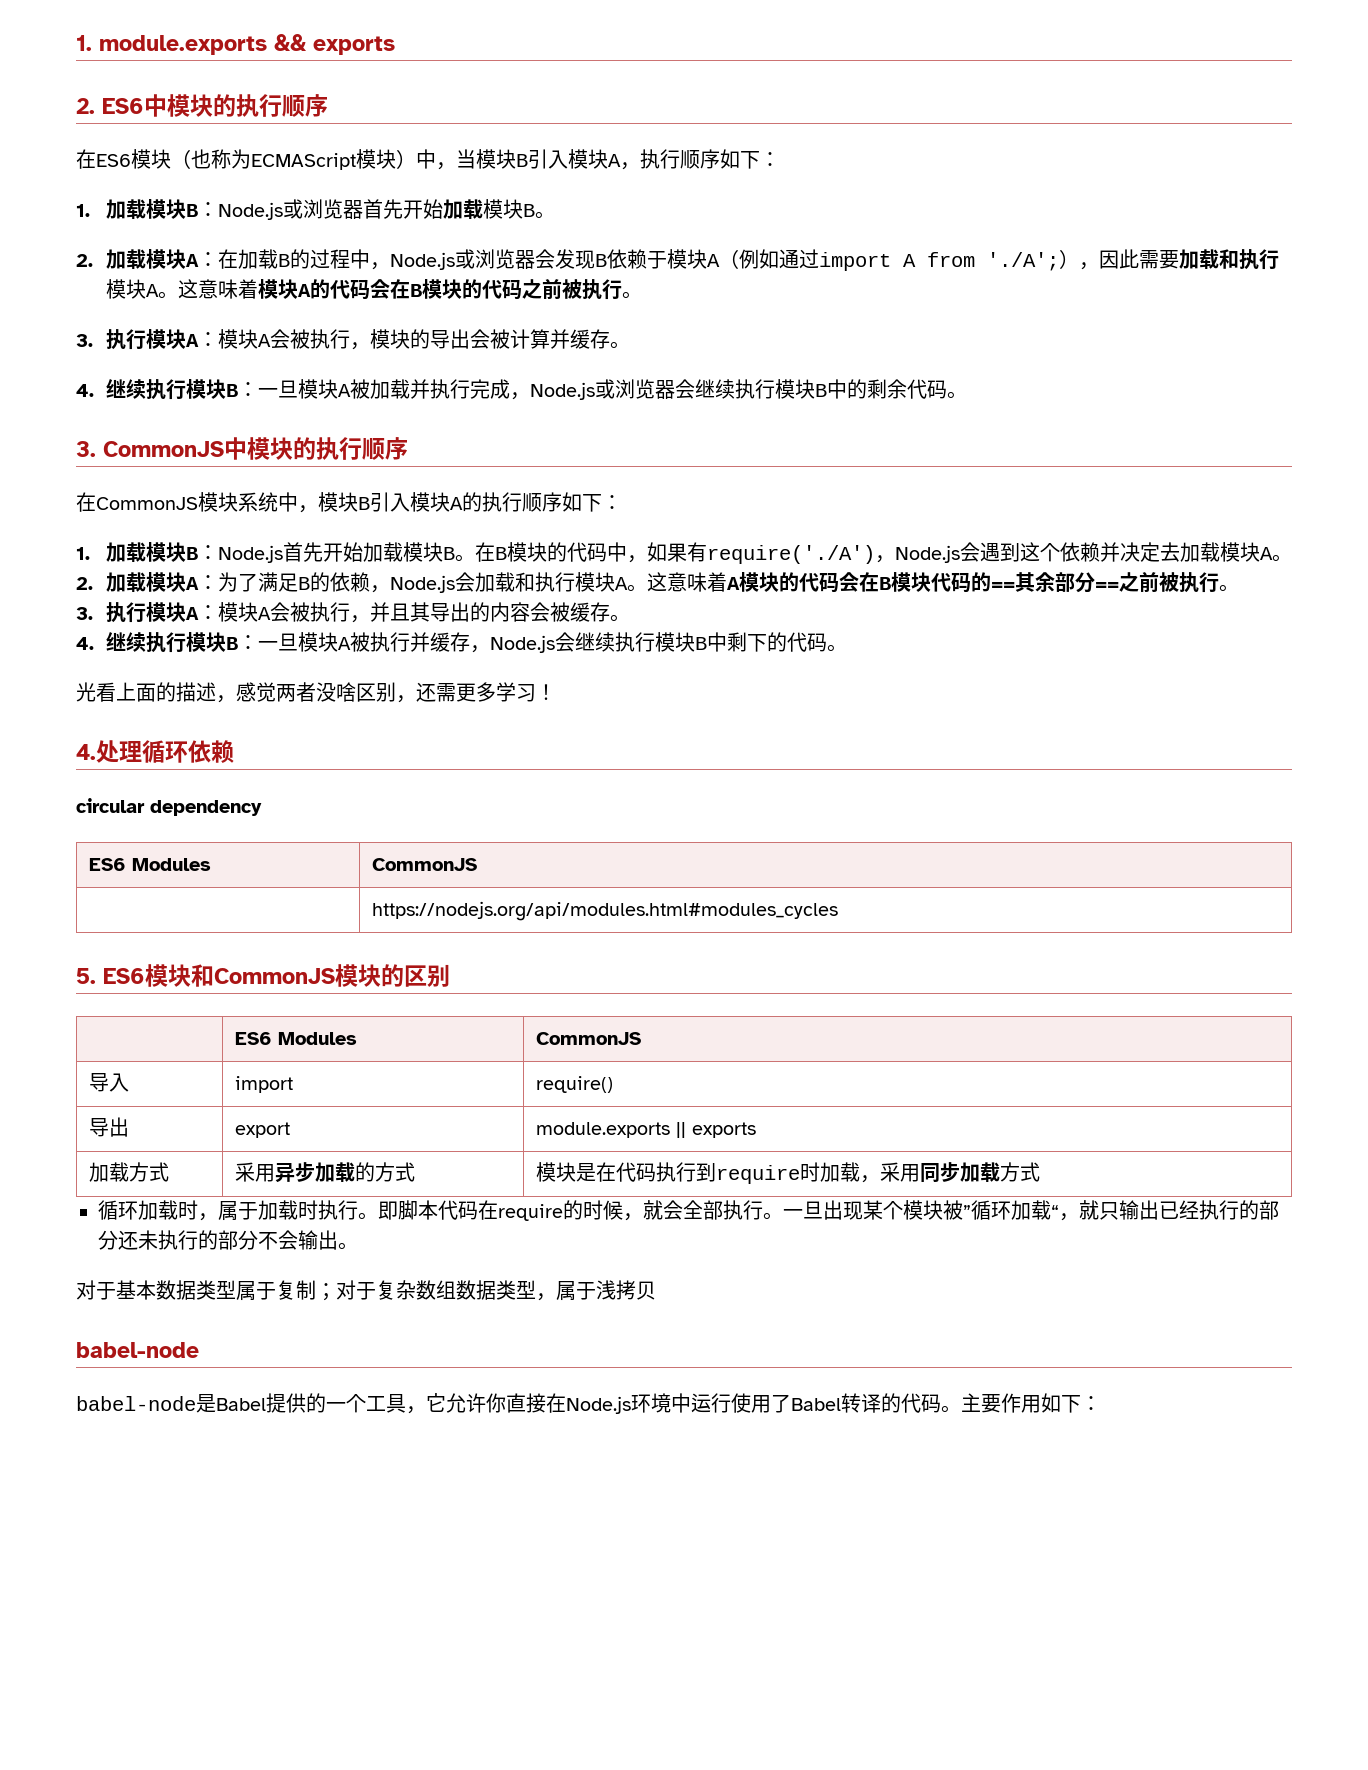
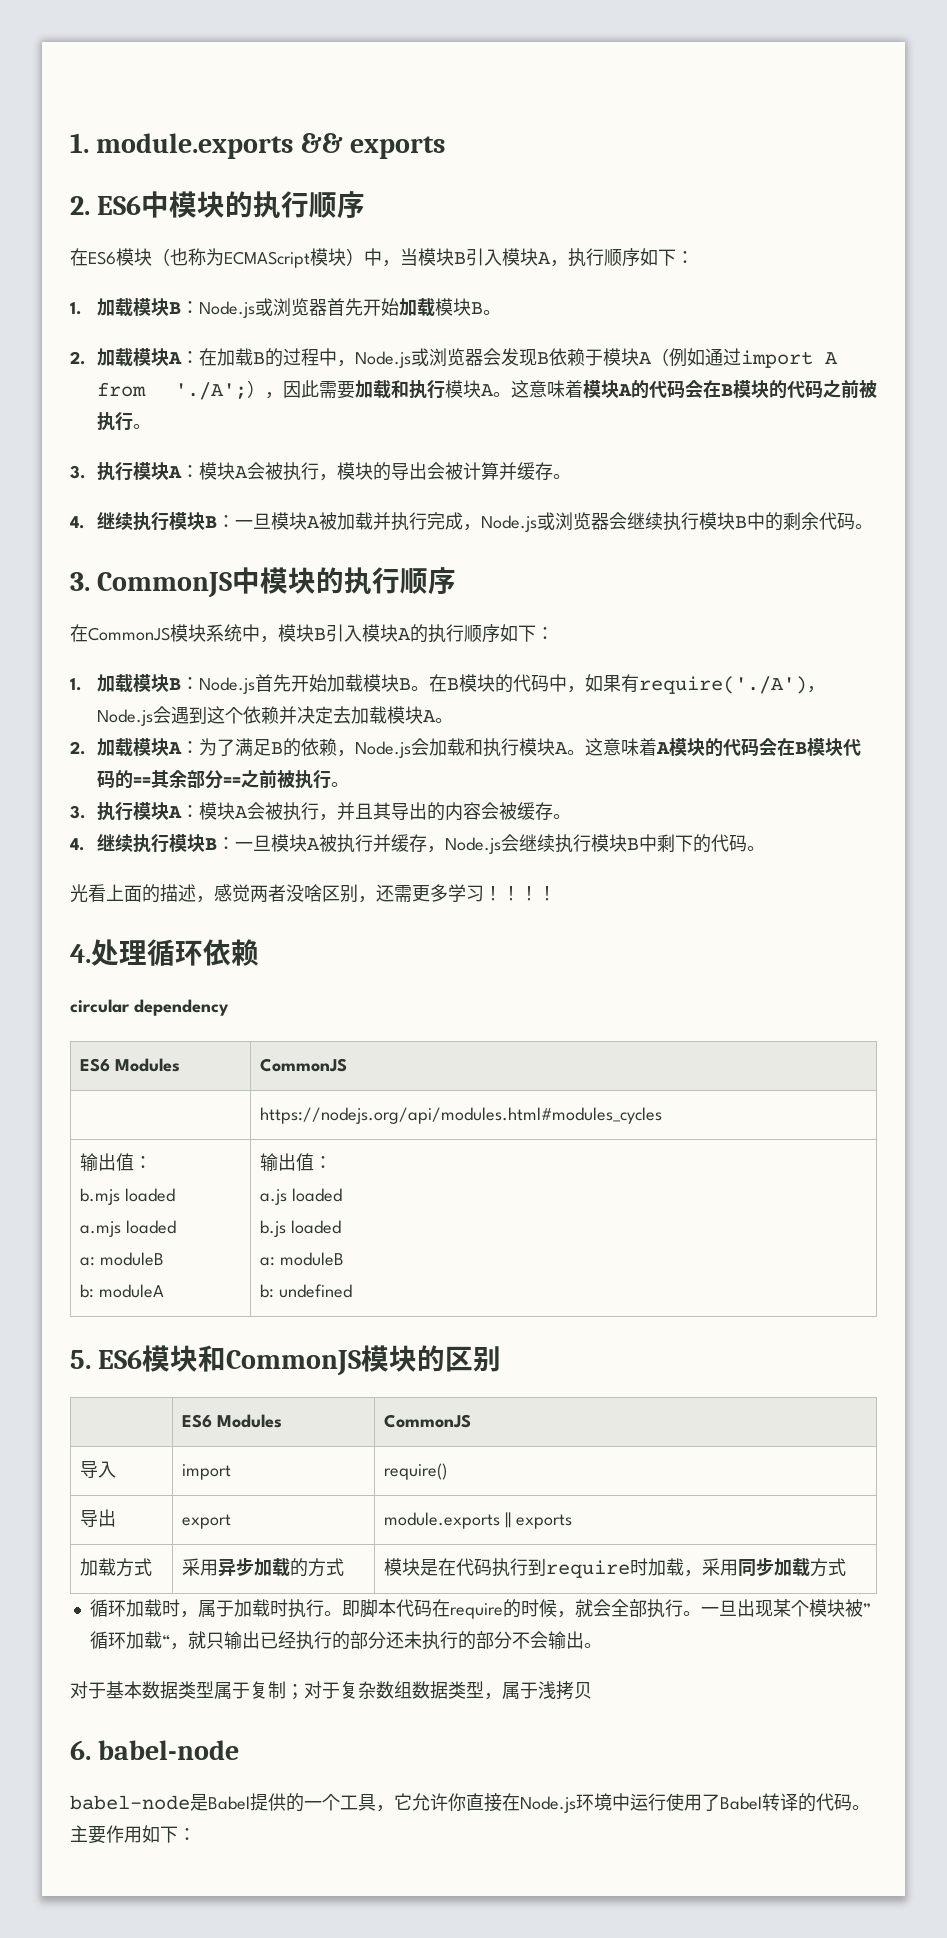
(556, 692) none -> [502,886,556,901] ！！！
(838, 911) none -> [80,1153,153,1172] [80,1188,175,1205] [80,1220,176,1237] [80,1252,164,1266] [80,1284,164,1298] [260,1153,333,1172] [260,1188,342,1205] [260,1220,341,1237] [260,1252,344,1266] [260,1284,352,1298] // 输出值： // b.mjs loaded // a.mjs loaded // a: moduleB // b: moduleA | 输出值： // a.js loaded // b.js loaded // a: moduleB // b: undefined
(656, 1290) none -> [70,1740,91,1760] 6.

